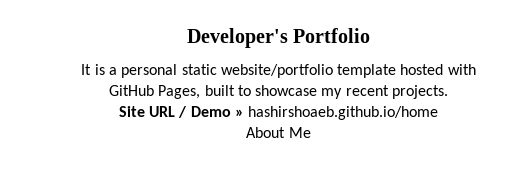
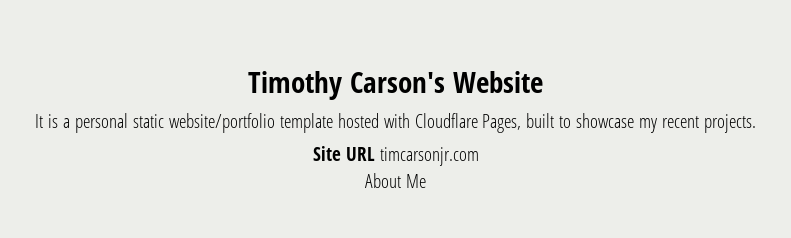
[186,28,371,48] Developer's Portfolio -> [248,71,543,100] Timothy Carson's Website
[108,85,154,96] GitHub -> [414,113,478,128] Cloudflare
[178,106,439,120] / Demo » hashirshoaeb.github.io/home -> [379,147,479,166] timcarsonjr.com

